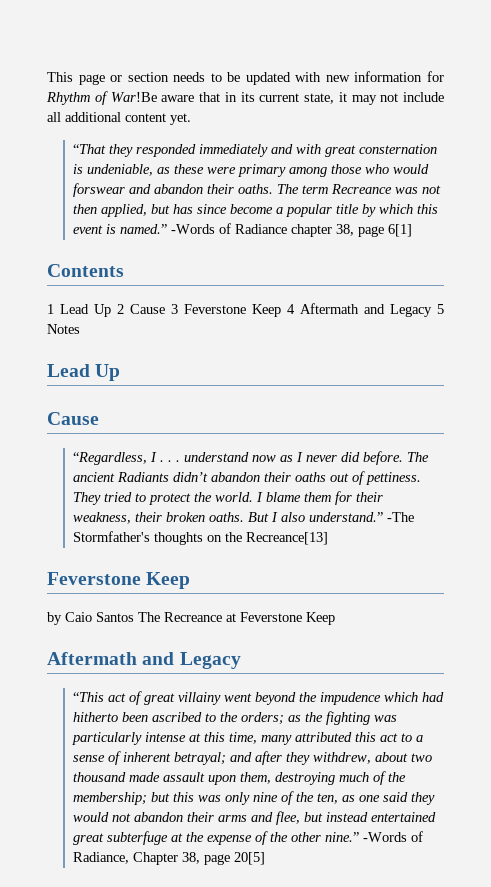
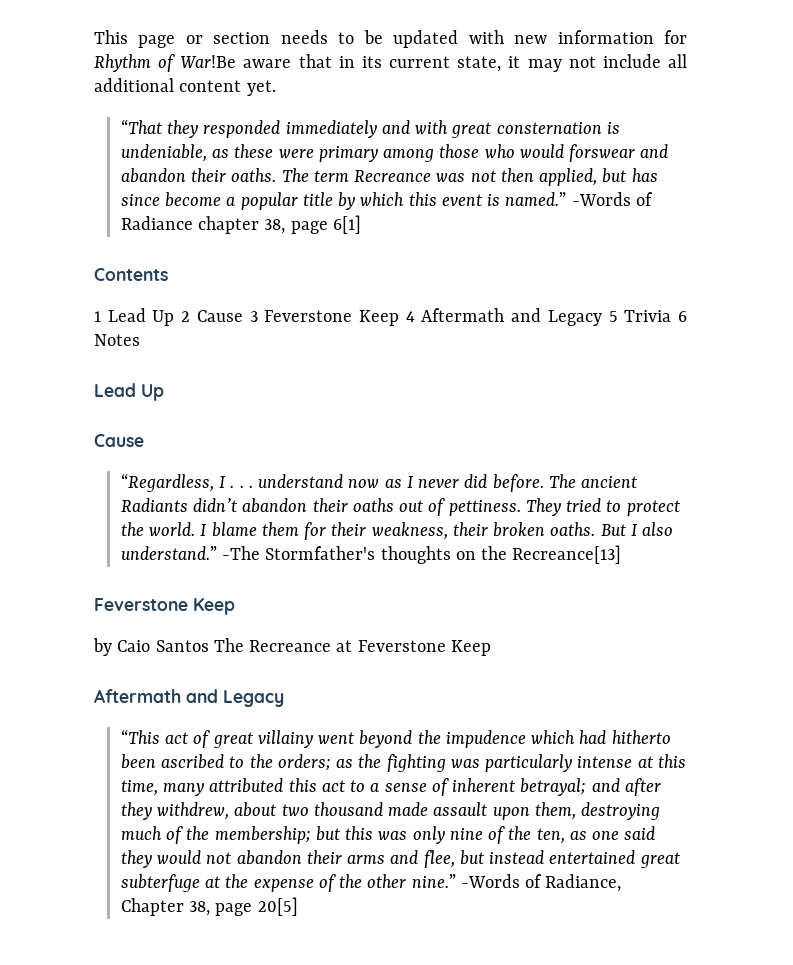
(444, 309) none -> [624,310,687,322] Trivia 6

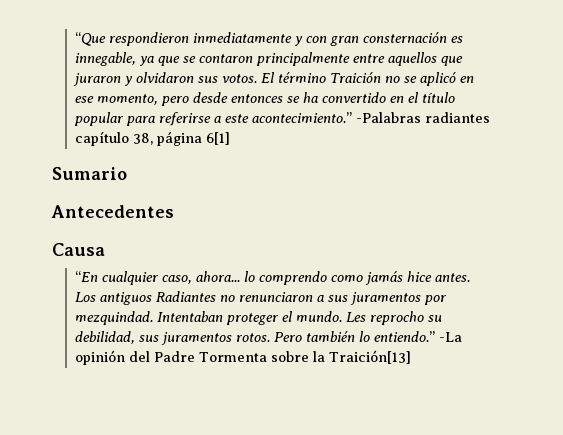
[94,30,687,48] [94,54,687,72] [94,78,276,96] [120,119,620,138] [120,144,669,162] [120,168,658,186] [120,192,653,210] [120,215,361,234] [94,268,168,281] [94,308,687,326] [94,334,140,346] [94,383,164,401] [94,434,144,447] [120,473,638,492] [120,498,680,516] [120,522,674,540] [120,545,622,564] [94,598,235,615] [93,638,491,656] [94,689,284,707] [120,729,671,748] [120,754,686,772] [120,778,661,796] [120,802,661,820] [120,826,656,844] [120,850,680,868] [120,874,622,892] [120,897,298,916] This page or section needs to be updated with new information for Rhythm of War!Be aware that in its current state, it may not include all additional content yet. // “That they responded immediately and with great consternation is undeniable, as these were primary among those who would forswear and abandon their oaths. The term Recreance was not then applied, but has since become a popular title by which this event is named.” -Words of Radiance chapter 38, page 6[1] // Contents // 1 Lead Up 2 Cause 3 Feverstone Keep 4 Aftermath and Legacy 5 Trivia 6 Notes // Lead Up // Cause // “Regardless, I . . . understand now as I never did before. The ancient Radiants didn’t abandon their oaths out of pettiness. They tried to protect the world. I blame them for their weakness, their broken oaths. But I also understand.” -The Stormfather's thoughts on the Recreance[13] // Feverstone Keep // by Caio Santos The Recreance at Feverstone Keep // Aftermath and Legacy // “This act of great villainy went beyond the impudence which had hitherto been ascribed to the orders; as the fighting was particularly intense at this time, many attributed this act to a sense of inherent betrayal; and after they withdrew, about two thousand made assault upon them, destroying much of the membership; but this was only nine of the ten, as one said they would not abandon their arms and flee, but instead entertained great subterfuge at the expense of the other nine.” -Words of Radiance, Chapter 38, page 20[5] -> [75,32,464,46] [75,52,464,66] [73,72,475,86] [75,92,456,106] [74,112,491,126] [75,131,231,146] [52,167,127,180] [51,205,174,218] [52,243,105,256] [75,271,471,285] [75,291,448,305] [75,311,443,325] [75,331,463,345] [75,350,412,365] “Que respondieron inmediatamente y con gran consternación es innegable, ya que se contaron principalmente entre aquellos que juraron y olvidaron sus votos. El término Traición no se aplicó en ese momento, pero desde entonces se ha convertido en el título popular para referirse a este acontecimiento.” -Palabras radiantes capítulo 38, página 6[1] // Sumario // Antecedentes // Causa // “En cualquier caso, ahora... lo comprendo como jamás hice antes. Los antiguos Radiantes no renunciaron a sus juramentos por mezquindad. Intentaban proteger el mundo. Les reprocho su debilidad, sus juramentos rotos. Pero también lo entiendo.” -La opinión del Padre Tormenta sobre la Traición[13]

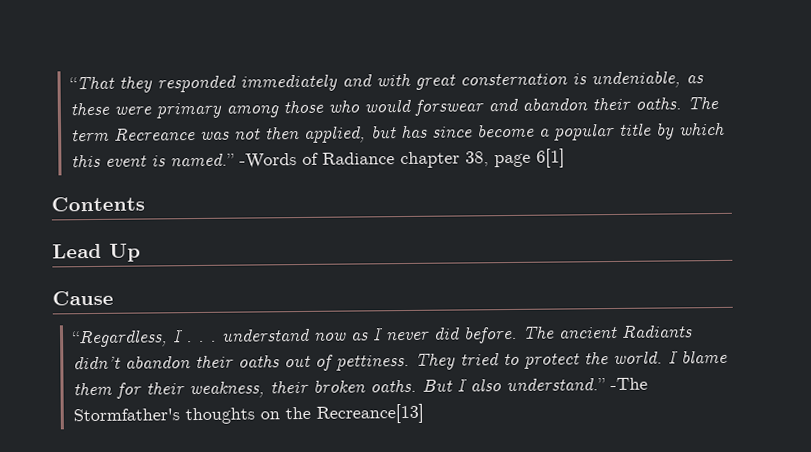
[75,32,464,46] [75,52,464,66] [73,72,475,86] [75,92,456,106] [74,112,491,126] [75,131,231,146] [52,167,127,180] [51,205,174,218] [52,243,105,256] [75,271,471,285] [75,291,448,305] [75,311,443,325] [75,331,463,345] [75,350,412,365] “Que respondieron inmediatamente y con gran consternación es innegable, ya que se contaron principalmente entre aquellos que juraron y olvidaron sus votos. El término Traición no se aplicó en ese momento, pero desde entonces se ha convertido en el título popular para referirse a este acontecimiento.” -Palabras radiantes capítulo 38, página 6[1] // Sumario // Antecedentes // Causa // “En cualquier caso, ahora... lo comprendo como jamás hice antes. Los antiguos Radiantes no renunciaron a sus juramentos por mezquindad. Intentaban proteger el mundo. Les reprocho su debilidad, sus juramentos rotos. Pero también lo entiendo.” -La opinión del Padre Tormenta sobre la Traición[13] -> [68,70,704,93] [69,95,719,119] [70,121,725,143] [70,148,565,169] [51,196,145,212] [52,243,141,262] [52,290,114,306] [70,324,693,348] [72,349,728,371] [72,377,648,399] [72,403,424,425] “That they responded immediately and with great consternation is undeniable, as these were primary among those who would forswear and abandon their oaths. The term Recreance was not then applied, but has since become a popular title by which this event is named.” -Words of Radiance chapter 38, page 6[1] // Contents // Lead Up // Cause // “Regardless, I . . . understand now as I never did before. The ancient Radiants didn’t abandon their oaths out of pettiness. They tried to protect the world. I blame them for their weakness, their broken oaths. But I also understand.” -The Stormfather's thoughts on the Recreance[13]

